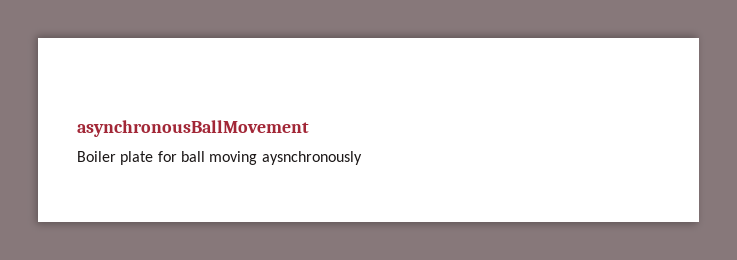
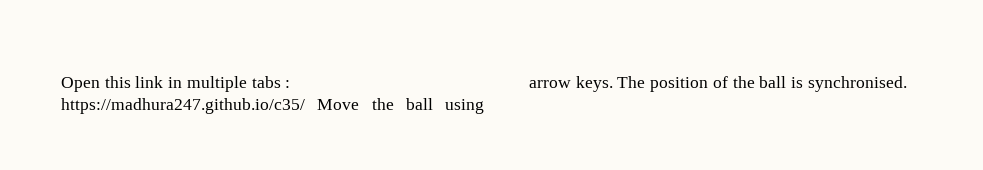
[77,120,309,137] [77,151,362,165] asynchronousBallMovement // Boiler plate for ball moving aysnchronously -> [61,76,291,92] [61,98,484,114] [529,76,907,92] Open this link in multiple tabs : https://madhura247.github.io/c35/ Move the ball using arrow keys. The position of the ball is synchronised.

